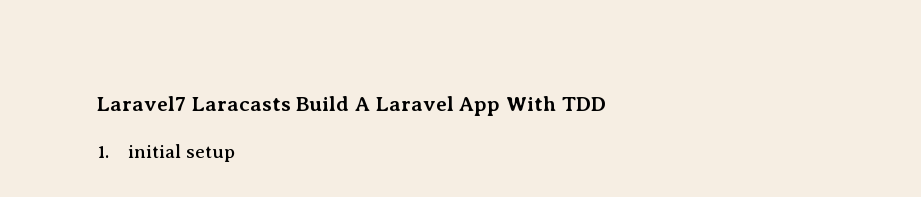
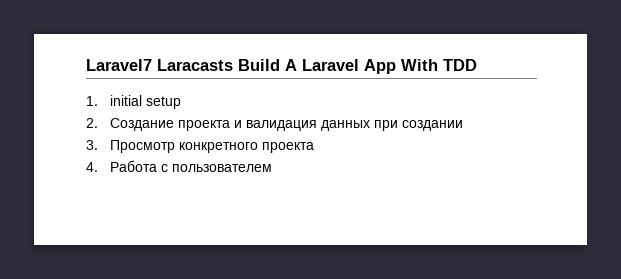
(236, 154) none -> [86,118,464,131] [86,140,315,153] [86,160,273,172] // 2. Создание проекта и валидация данных при создании // 3. Просмотр конкретного проекта // 4. Работа с пользователем

